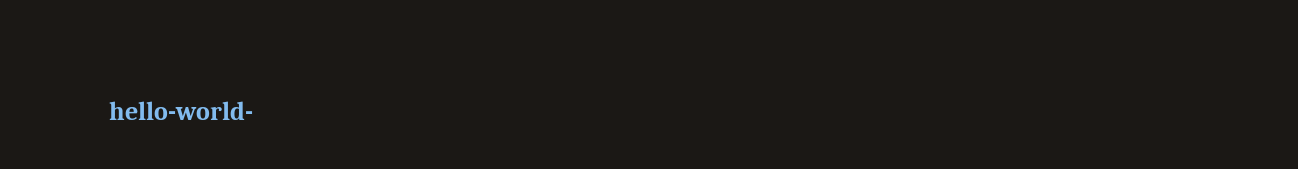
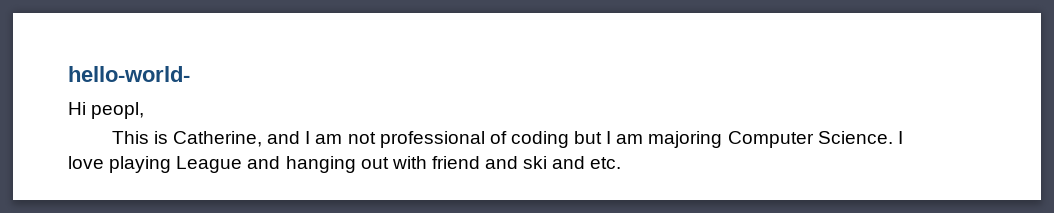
(253, 110) none -> [68,102,145,119] [111,131,903,148] [68,156,622,173] // Hi peopl, // This is Catherine, and I am not professional of coding but I am majoring Computer Science. I love playing League and hanging out with friend and ski and etc.

